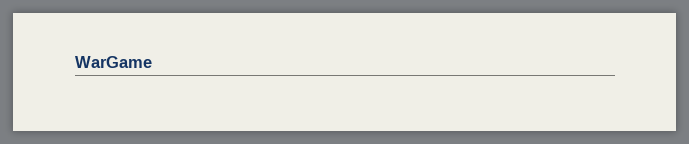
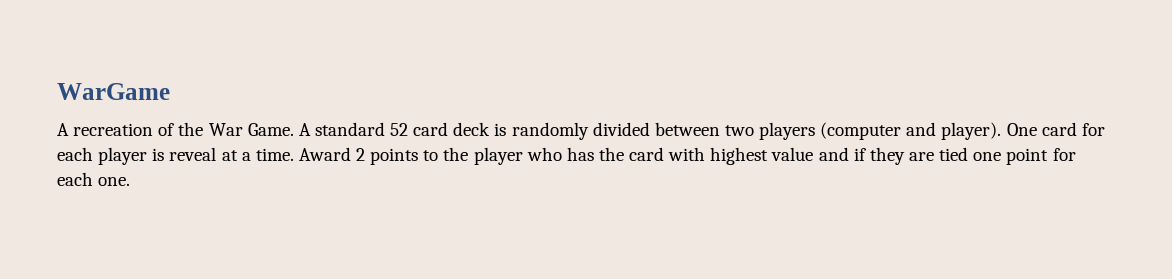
(152, 62) none -> [57,122,1105,140] [57,147,1076,165] [57,172,131,186] // A recreation of the War Game. A standard 52 card deck is randomly divided between two players (computer and player). One card for each player is reveal at a time. Award 2 points to the player who has the card with highest value and if they are tied one point for each one.

